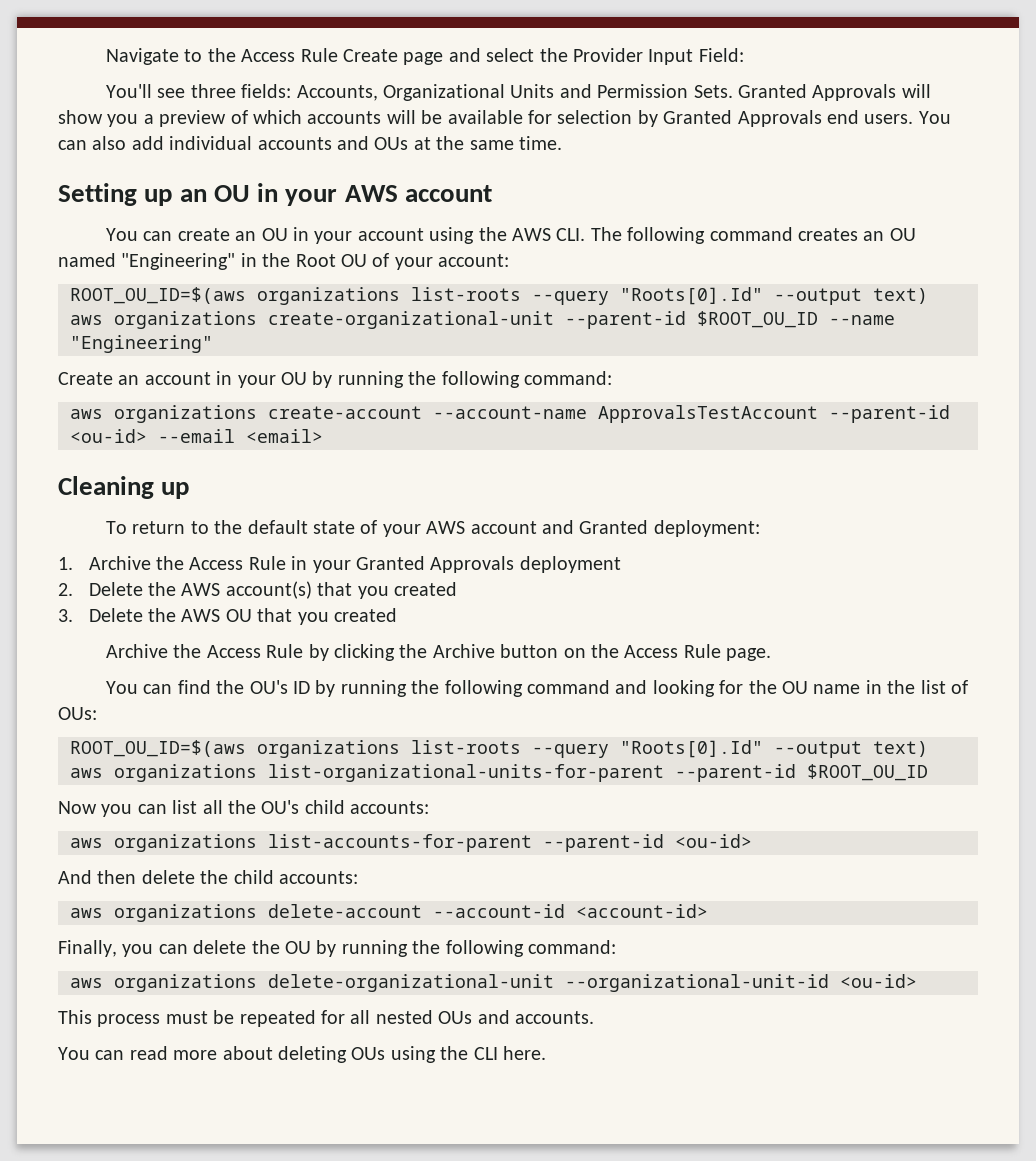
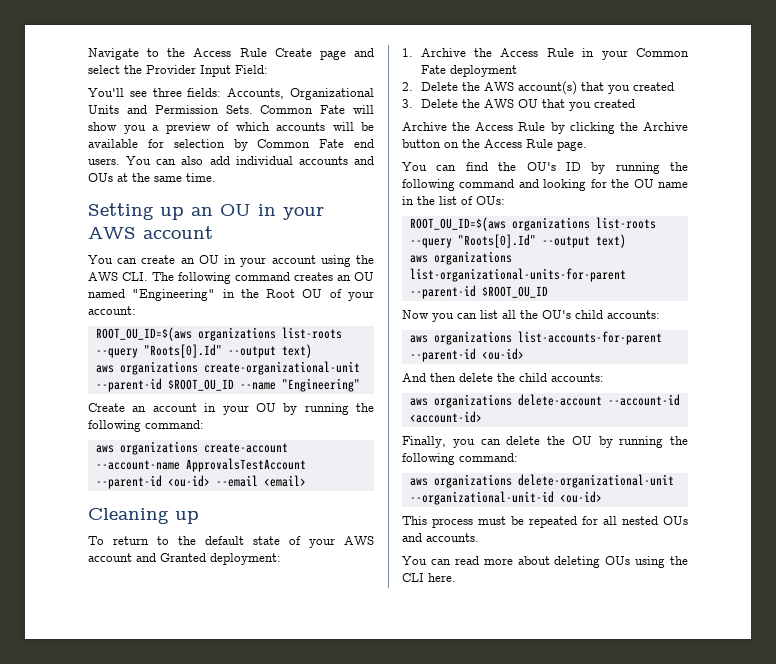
[737,84,897,101] Granted Approvals -> [260,105,346,114] Common Fate
[663,110,822,127] Granted Approvals -> [257,139,345,148] Common Fate
[356,556,515,573] Granted Approvals -> [636,48,689,57] [420,65,446,74] Common Fate

